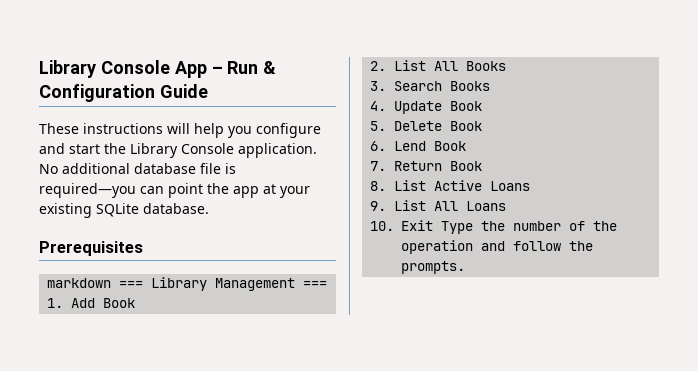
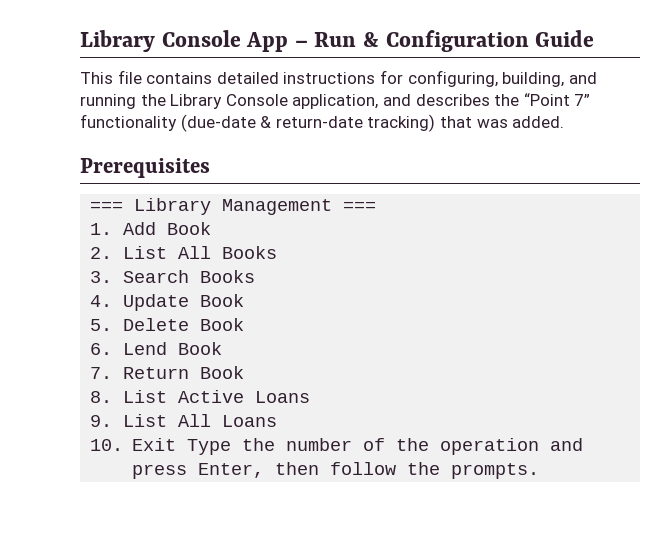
[39,123,321,138] [39,143,317,158] [39,163,236,174] [39,183,310,198] [39,203,209,218] These instructions will help you configure and start the Library Console application. No additional database file is required—you can point the app at your existing SQLite database. -> [80,70,597,87] [80,93,591,109] [80,114,565,132] This file contains detailed instructions for configuring, building, and running the Library Console application, and describes the “Point 7” functionality (due‑date & return‑date tracking) that was added.
[47,278,112,288] markdown -> (210, 168) none
(506, 246) none -> [131,462,319,479] press Enter, then

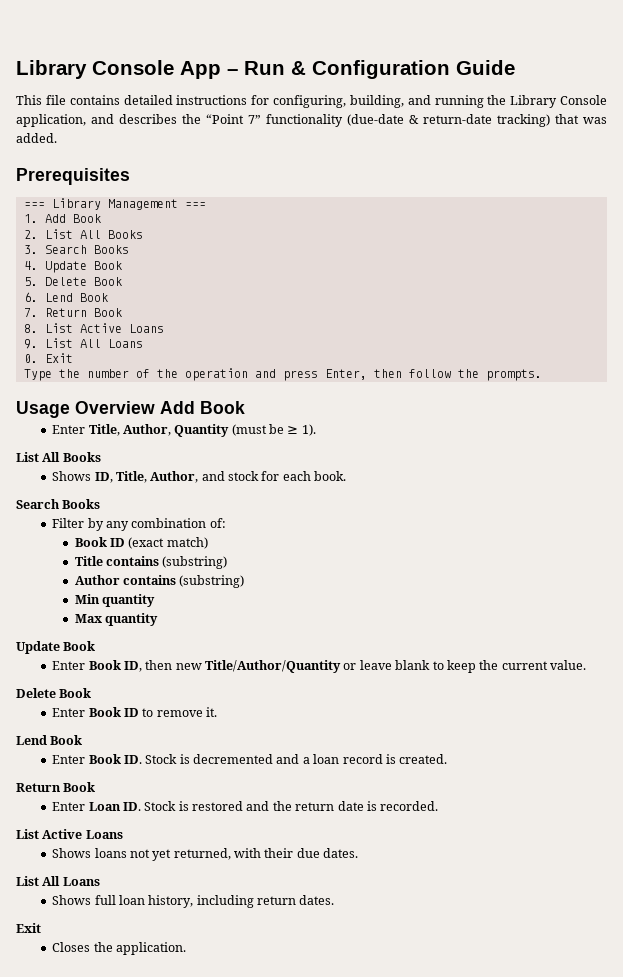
[90,438,176,451] 10. Exit -> [23,353,73,363] 0. Exit //
(539, 471) none -> [16,401,245,418] [52,424,316,437] [16,452,101,462] [52,471,347,483] [16,499,101,509] [52,518,226,531] [74,537,208,549] [74,556,228,569] [74,575,245,588] [74,594,156,607] [74,613,159,626] [16,641,96,654] [52,660,587,673] [16,688,92,698] [52,707,218,717] [16,735,83,745] [52,754,448,764] [16,782,96,792] [52,801,439,811] [16,829,123,839] [52,848,359,861] [16,876,100,886] [52,895,335,908] [16,923,41,933] [52,942,186,955] // Usage Overview Add Book // Enter Title, Author, Quantity (must be ≥ 1). // List All Books // Shows ID, Title, Author, and stock for each book. // Search Books // Filter by any combination of: // Book ID (exact match) // Title contains (substring) // Author contains (substring) // Min quantity // Max quantity // Update Book // Enter Book ID, then new Title/Author/Quantity or leave blank to keep the current value. // Delete Book // Enter Book ID to remove it. // Lend Book // Enter Book ID. Stock is decremented and a loan record is created. // Return Book // Enter Loan ID. Stock is restored and the return date is recorded. // List Active Loans // Shows loans not yet returned, with their due dates. // List All Loans // Shows full loan history, including return dates. // Exit // Closes the application.

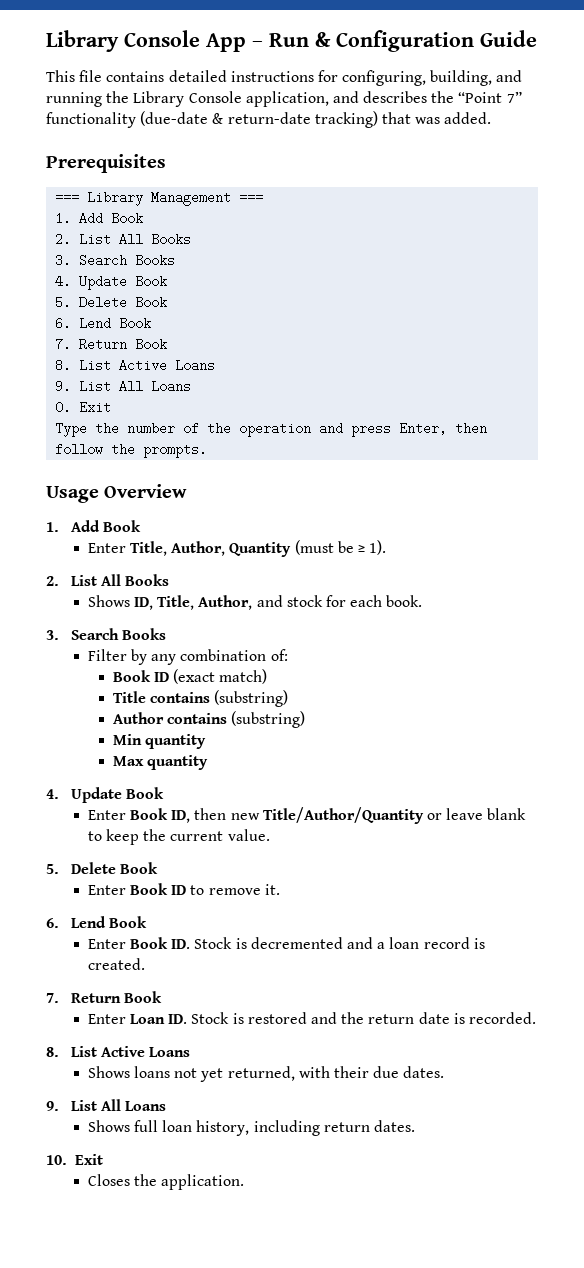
(155, 407) none -> [46,522,59,532] // 1.
(316, 430) none -> [46,576,59,586] 2.
(347, 476) none -> [46,630,59,640] 3.
(159, 619) none -> [46,789,59,799] 4.
(587, 665) none -> [46,864,59,874] 5.
(218, 712) none -> [46,918,59,928] 6.
(448, 759) none -> [46,993,59,1003] 7.
(439, 806) none -> [46,1047,59,1057] 8.
(359, 853) none -> [46,1101,59,1111] 9.
(335, 900) none -> [46,1155,67,1165] 10.

